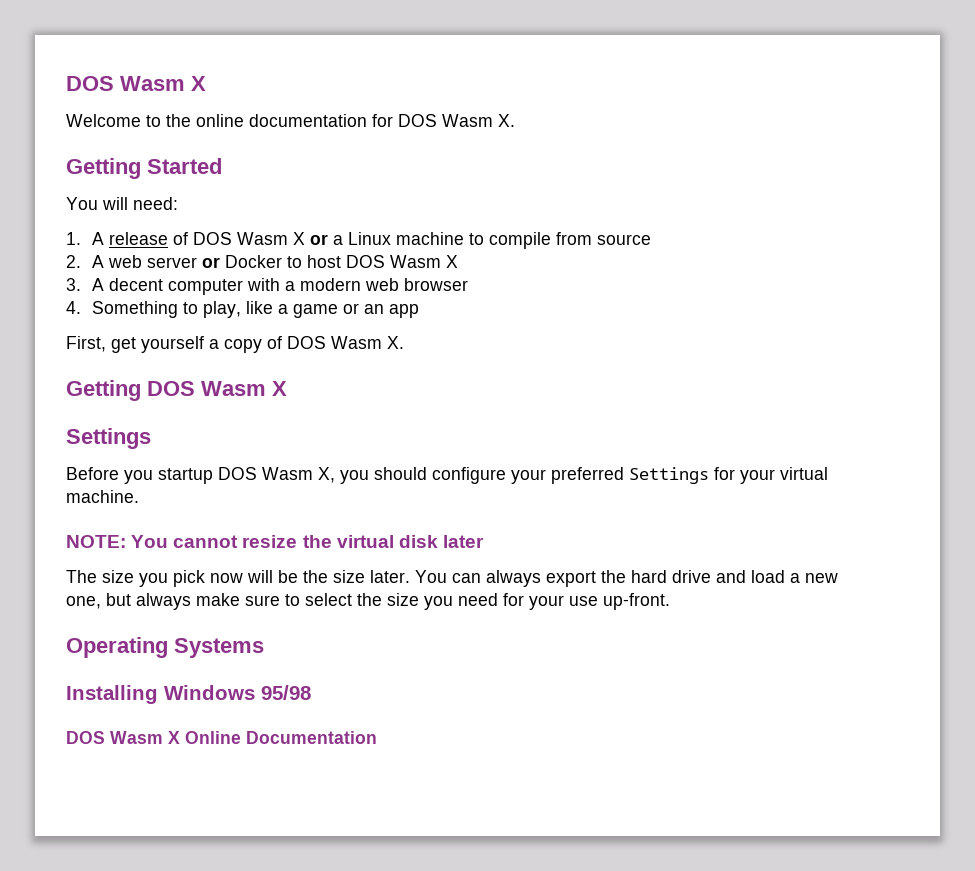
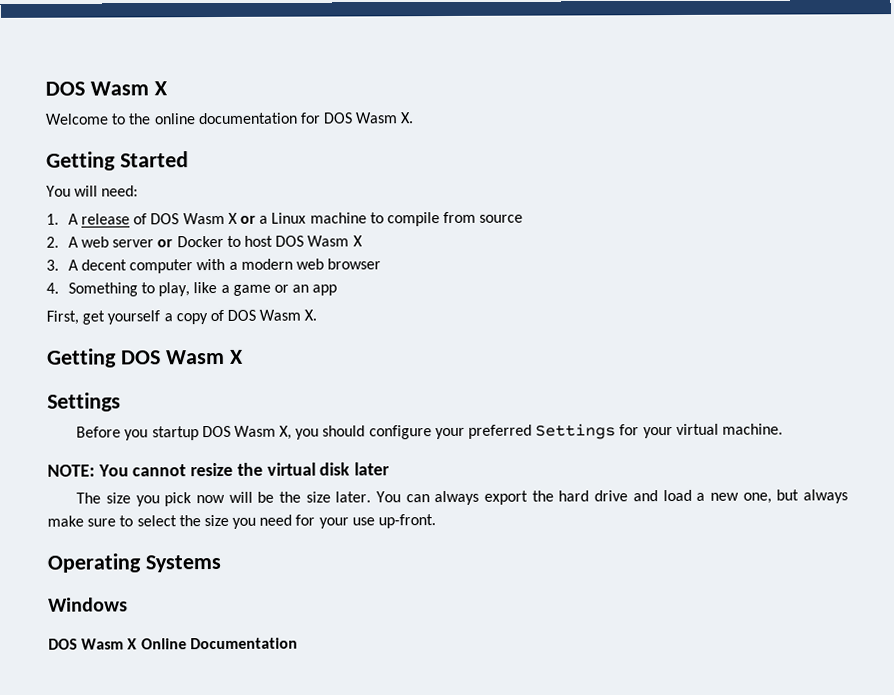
[66,685,158,704] Installing -> (221, 563) none
[261,685,311,700] 95/98 -> (128, 604) none

